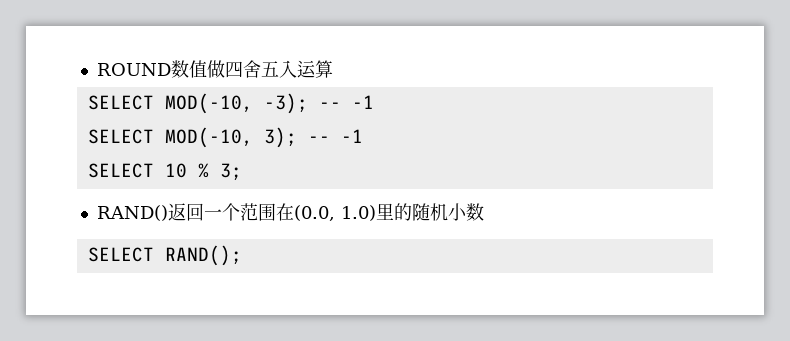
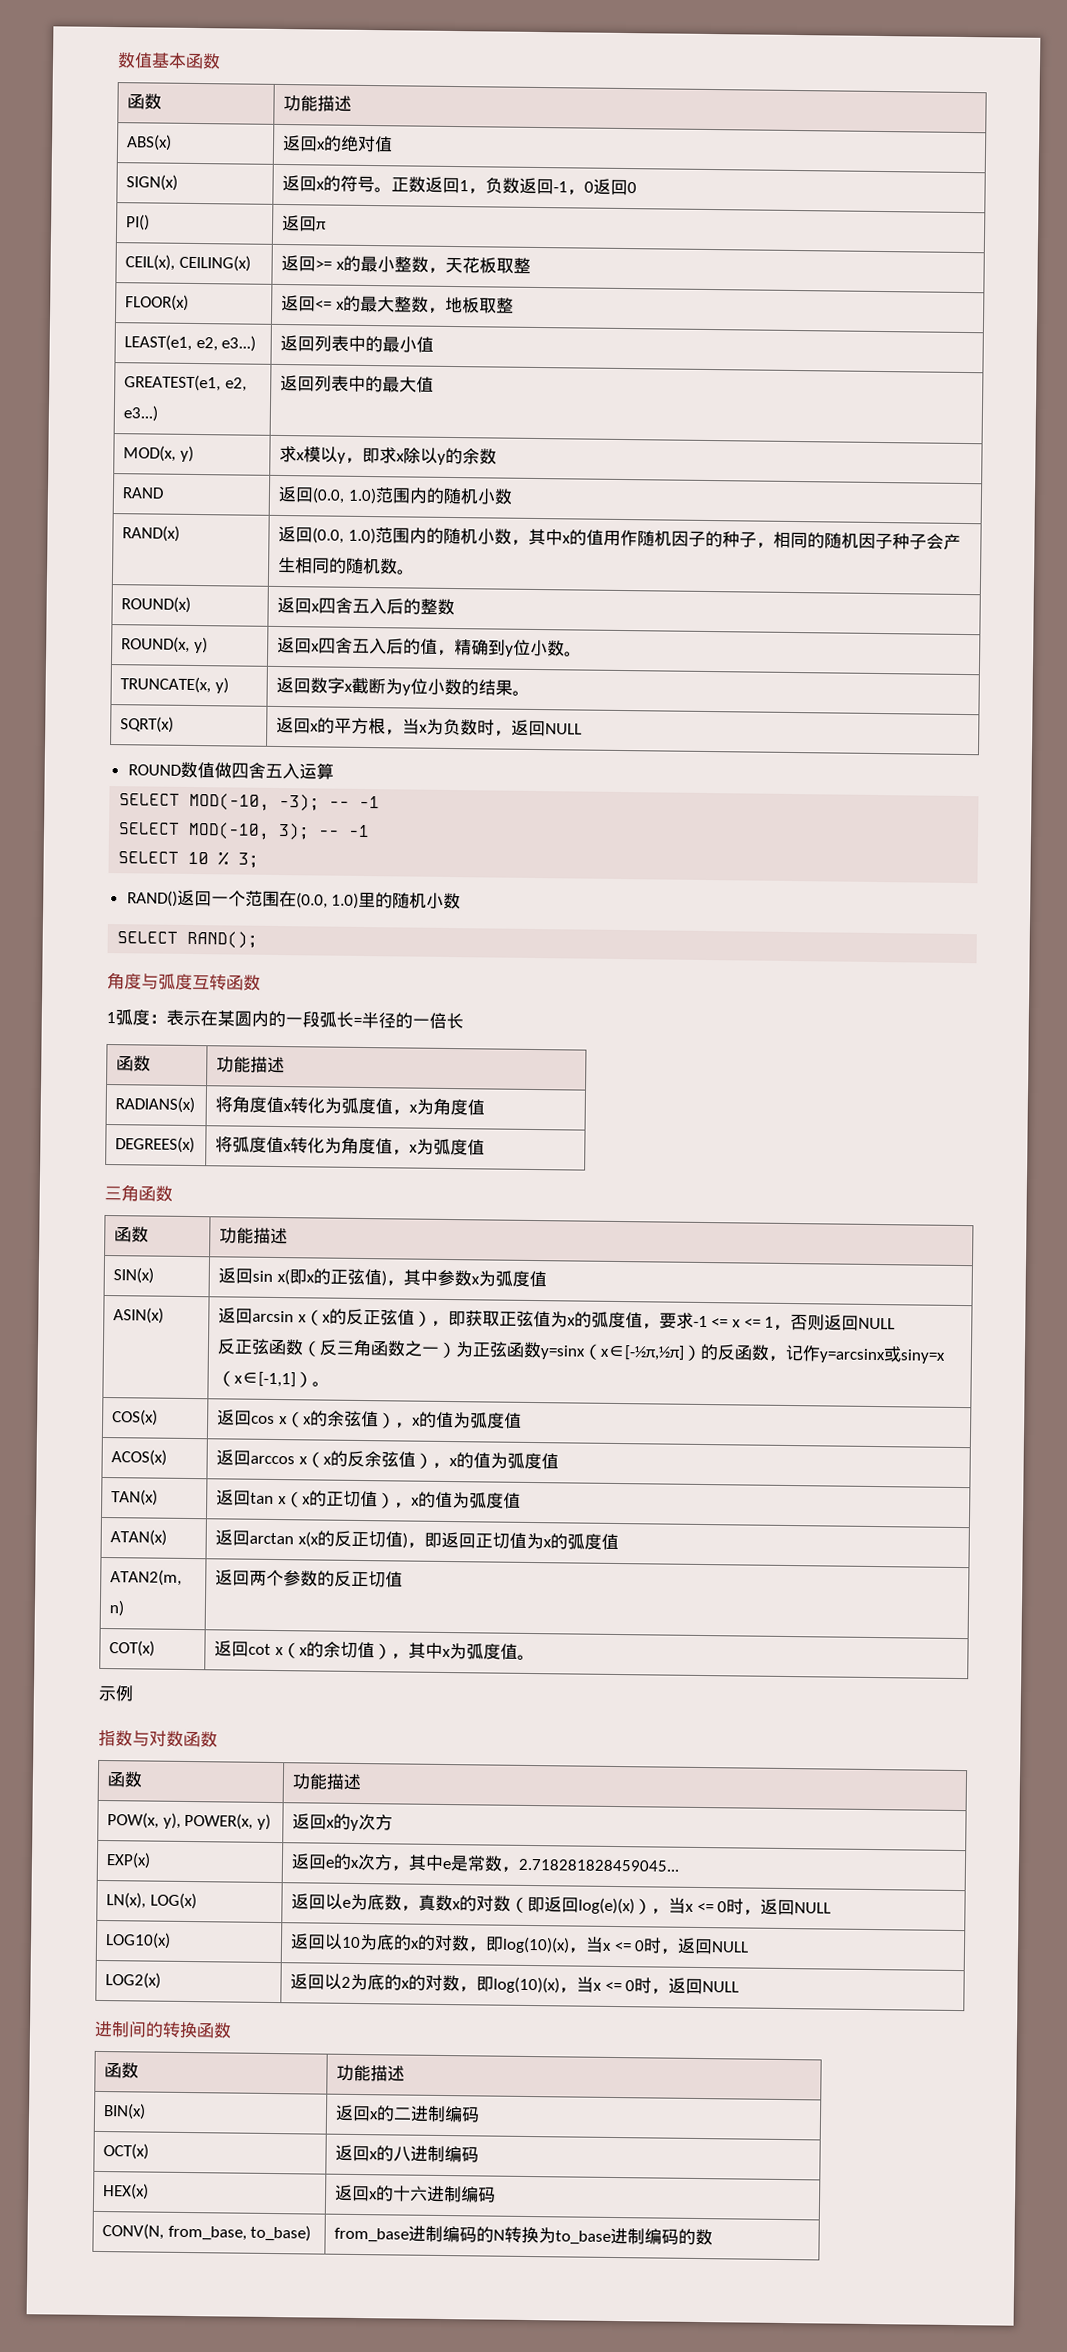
(96, 69) none -> [117,52,221,70] [127,93,163,110] [283,95,353,112] [126,134,173,151] [282,135,394,153] [126,174,179,191] [282,174,638,196] [126,214,151,231] [282,214,328,232] [125,254,251,272] [281,254,531,274] [125,294,190,311] [281,294,514,314] [124,334,257,352] [280,334,435,353] [124,374,247,392] [123,405,159,422] [280,374,435,393] [123,445,194,462] [279,445,498,465] [122,487,165,499] [278,485,513,505] [122,525,181,542] [278,525,961,550] [278,556,416,575] [121,596,192,613] [277,596,456,616] [121,636,208,654] [277,636,583,657] [120,676,229,694] [276,676,531,696] [120,716,175,733] [276,716,583,737] 数值基本函数 // 函数 | 功能描述 // ABS(x) | 返回x的绝对值 // SIGN(x) | 返回x的符号。正数返回1，负数返回-1，0返回0 // PI() | 返回π // CEIL(x), CEILING(x) | 返回>= x的最小整数，天花板取整 // FLOOR(x) | 返回<= x的最大整数，地板取整 // LEAST(e1, e2, e3...) | 返回列表中的最小值 // GREATEST(e1, e2, e3...) | 返回列表中的最大值 // MOD(x, y) | 求x模以y，即求x除以y的余数 // RAND | 返回(0.0, 1.0)范围内的随机小数 // RAND(x) | 返回(0.0, 1.0)范围内的随机小数，其中x的值用作随机因子的种子，相同的随机因子种子会产生相同的随机数。 // ROUND(x) | 返回x四舍五入后的整数 // ROUND(x, y) | 返回x四舍五入后的值，精确到y位小数。 // TRUNCATE(x, y) | 返回数字x截断为y位小数的结果。 // SQRT(x) | 返回x的平方根，当x为负数时，返回NULL //
(242, 255) none -> [107,972,261,991] [106,1009,464,1030] [116,1055,152,1072] [216,1056,286,1074] [115,1096,196,1114] [215,1095,486,1116] [115,1136,196,1154] [215,1136,486,1156] [104,1184,173,1202] [114,1226,150,1243] [219,1227,289,1245] [113,1267,155,1284] [218,1267,547,1288] [113,1307,165,1324] [218,1307,896,1332] [217,1338,946,1364] [217,1370,331,1388] [112,1409,159,1426] [217,1409,522,1429] [111,1449,168,1466] [216,1449,559,1470] [111,1489,159,1506] [216,1489,521,1509] [110,1529,168,1546] [215,1529,619,1551] [110,1569,183,1586] [109,1600,126,1617] [215,1569,404,1588] [109,1640,156,1657] [214,1640,535,1661] [98,1685,134,1702] [98,1729,218,1748] [107,1771,144,1788] [292,1773,362,1791] [107,1812,271,1830] [292,1813,394,1832] [106,1852,152,1869] [291,1853,681,1873] [106,1892,197,1910] [291,1893,832,1916] [105,1932,172,1949] [290,1933,750,1955] [105,1972,162,1989] [290,1973,740,1995] [94,2020,232,2039] [104,2062,140,2079] [336,2064,406,2082] [103,2103,147,2120] [335,2104,481,2123] [103,2143,150,2160] [335,2144,480,2163] [103,2183,150,2200] [335,2184,497,2203] [102,2223,312,2242] [334,2225,714,2246] // 角度与弧度互转函数 // 1弧度：表示在某圆内的一段弧长=半径的一倍长 // 函数 | 功能描述 // RADIANS(x) | 将角度值x转化为弧度值，x为角度值 // DEGREES(x) | 将弧度值x转化为角度值，x为弧度值 // 三角函数 // 函数 | 功能描述 // SIN(x) | 返回sin x(即x的正弦值)，其中参数x为弧度值 // ASIN(x) | 返回arcsin x（x的反正弦值），即获取正弦值为x的弧度值，要求-1 <= x <= 1，否则返回NULL // 反正弦函数（反三角函数之一）为正弦函数y=sinx（x∈[-½π,½π]）的反函数，记作y=arcsinx或siny=x（x∈[-1,1]）。 // COS(x) | 返回cos x（x的余弦值），x的值为弧度值 // ACOS(x) | 返回arccos x（x的反余弦值），x的值为弧度值 // TAN(x) | 返回tan x（x的正切值），x的值为弧度值 // ATAN(x) | 返回arctan x(x的反正切值)，即返回正切值为x的弧度值 // ATAN2(m, n) | 返回两个参数的反正切值 // COT(x) | 返回cot x（x的余切值），其中x为弧度值。 // 示例 // 指数与对数函数 // 函数 | 功能描述 // POW(x, y), POWER(x, y) | 返回x的y次方 // EXP(x) | 返回e的x次方，其中e是常数，2.718281828459045... // LN(x), LOG(x) | 返回以e为底数，真数x的对数（即返回log(e)(x)），当x <= 0时，返回NULL // LOG10(x) | 返回以10为底的x的对数，即log(10)(x)，当x <= 0时，返回NULL // LOG2(x) | 返回以2为底的x的对数，即log(10)(x)，当x <= 0时，返回NULL // 进制间的转换函数 // 函数 | 功能描述 // BIN(x) | 返回x的二进制编码 // OCT(x) | 返回x的八进制编码 // HEX(x) | 返回x的十六进制编码 // CONV(N, from_base, to_base) | from_base进制编码的N转换为to_base进制编码的数

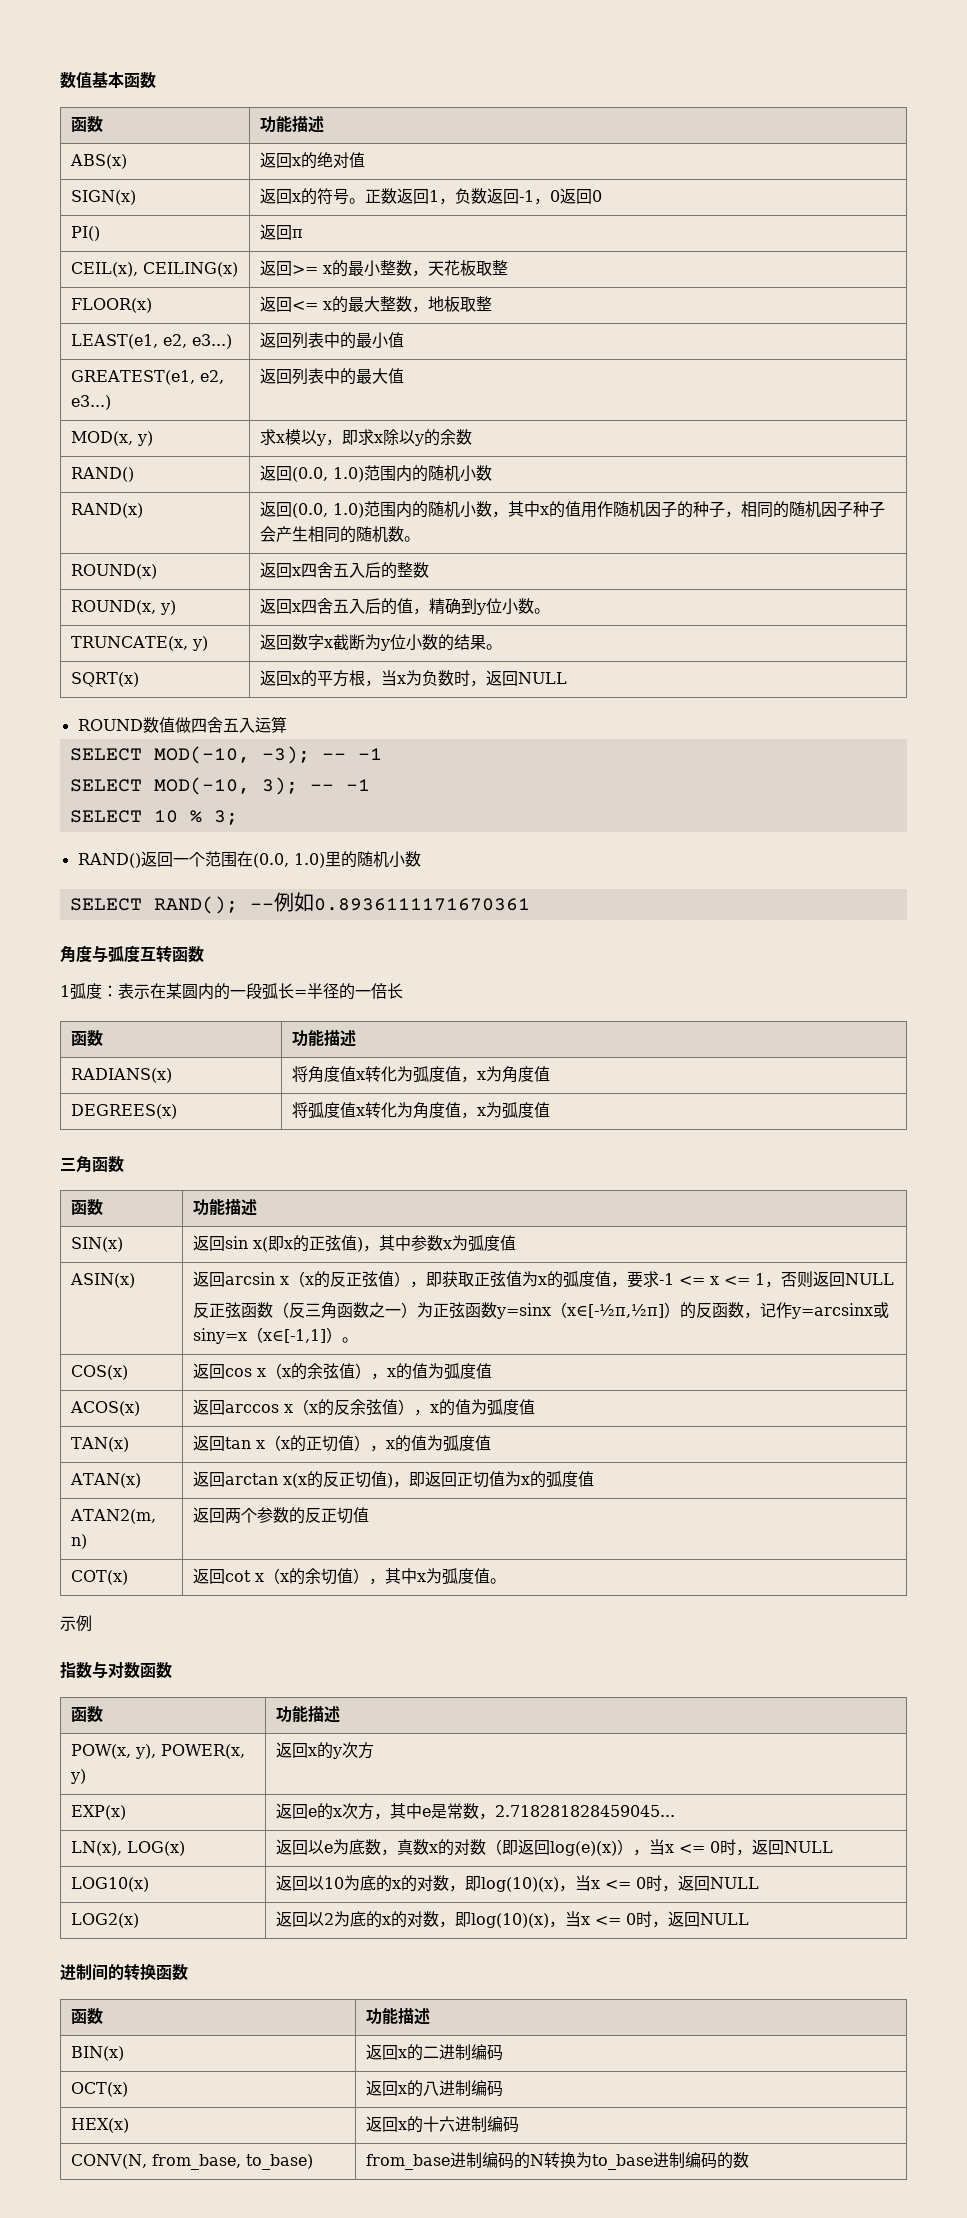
[122,487,165,499] RAND -> [71,467,135,482] RAND()
(259, 939) none -> [249,892,530,912] --例如0.8936111171670361

